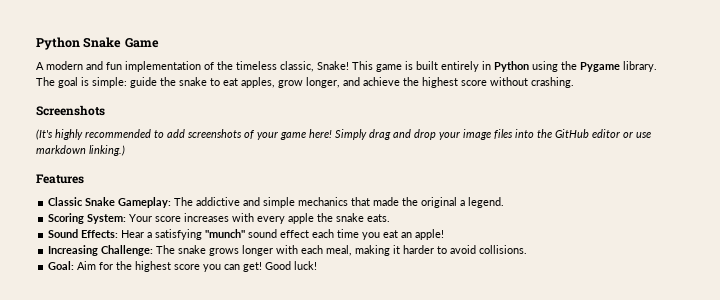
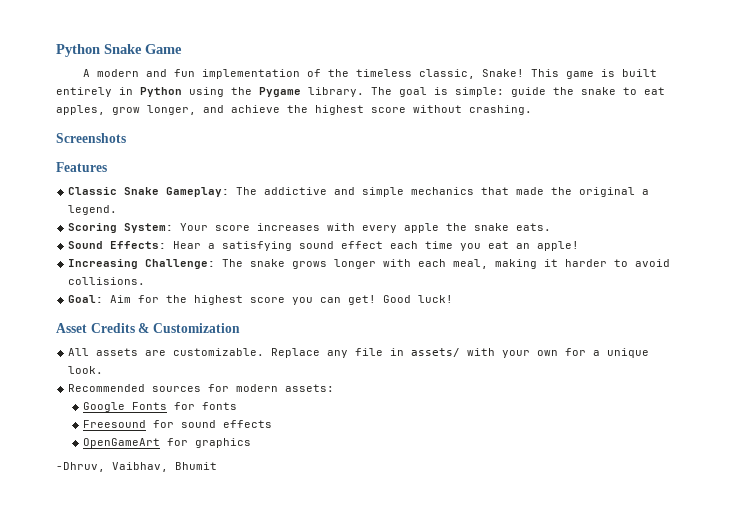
[36,129,651,140] [36,145,125,156] // (It's highly recommended to add screenshots of your game here! Simply drag and drop your image files into the GitHub editor or use markdown linking.) -> (126, 138) none
[205,229,246,238] "munch" -> (293, 246) none
(318, 265) none -> [56,323,240,333] [68,348,650,358] [68,366,104,374] [68,384,335,392] [83,402,238,412] [83,420,273,428] [83,438,252,448] [56,462,217,472] // Asset Credits & Customization // All assets are customizable. Replace any file in assets/ with your own for a unique look. // Recommended sources for modern assets: // Google Fonts for fonts // Freesound for sound effects // OpenGameArt for graphics // -Dhruv, Vaibhav, Bhumit

